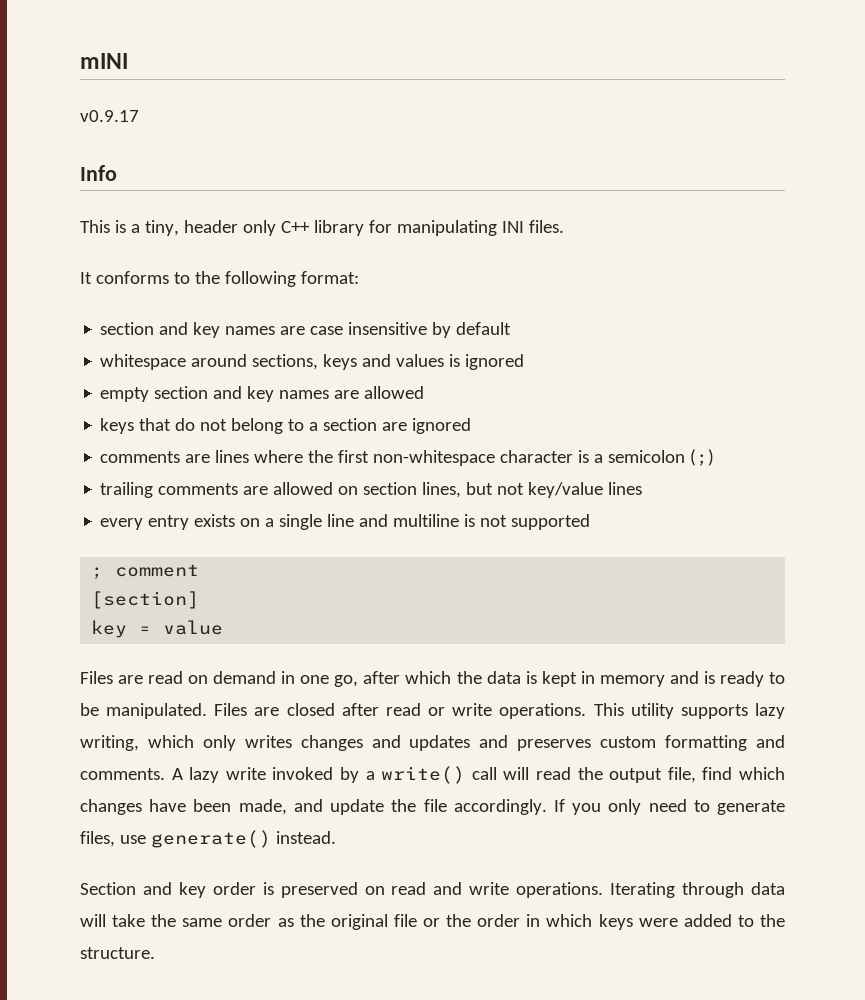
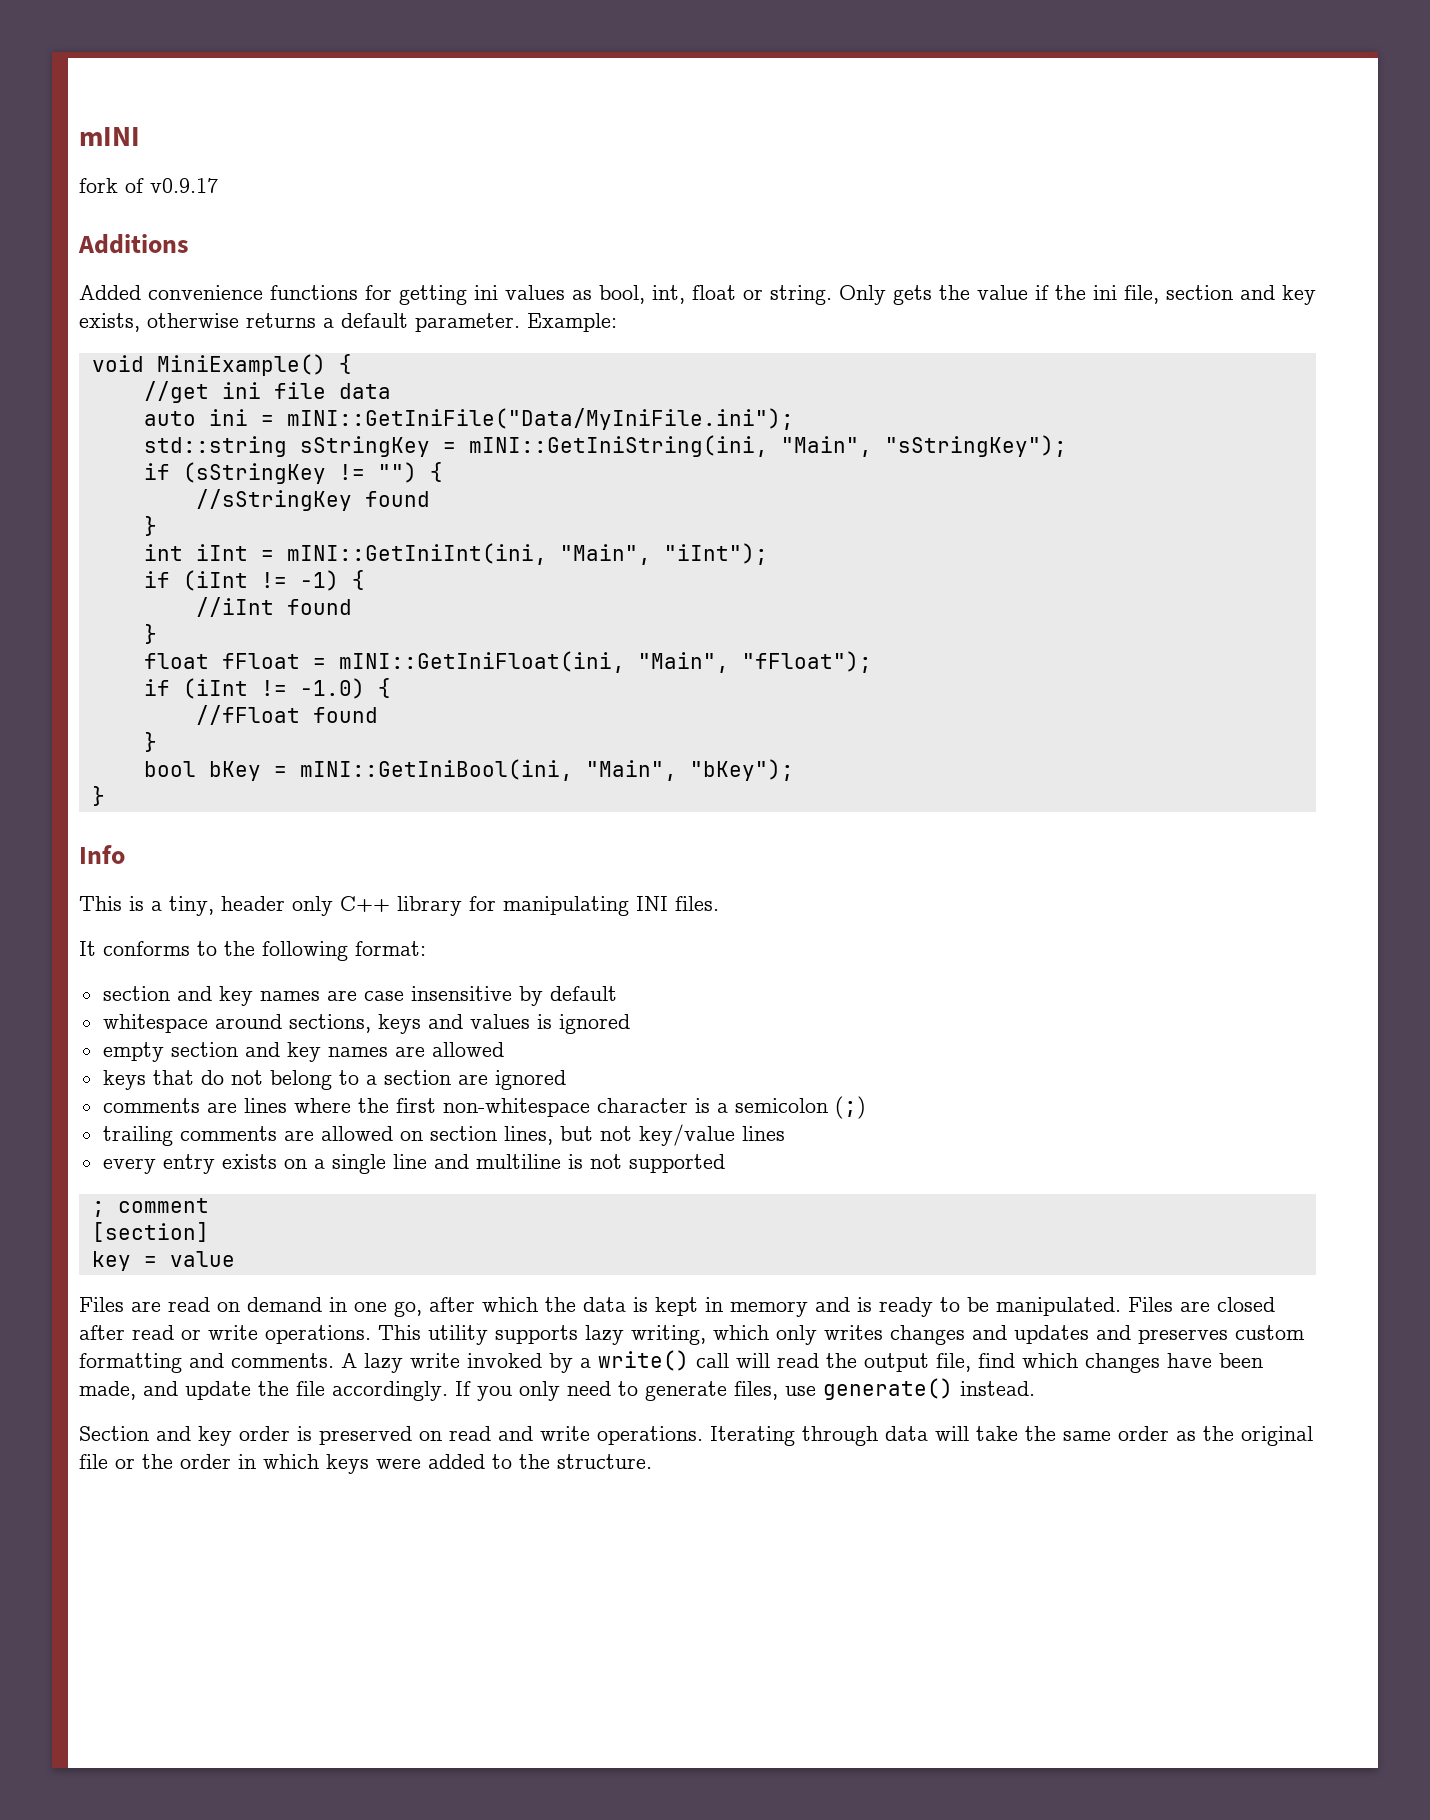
(128, 61) none -> [79,178,144,193] fork of
(139, 116) none -> [78,234,189,254] [79,285,1316,305] [79,313,617,332] [91,354,352,376] [143,381,391,403] [143,408,794,430] [143,435,1067,457] [143,462,443,484] [195,489,430,511] [143,516,157,536] [143,543,768,565] [143,570,365,591] [195,597,352,617] [143,624,157,644] [143,651,872,673] [143,678,391,699] [195,705,378,725] [143,732,157,752] [143,759,794,781] [91,786,105,806] // Additions // Added convenience functions for getting ini values as bool, int, float or string. Only gets the value if the ini file, section and key exists, otherwise returns a default parameter. Example: // void MiniExample() { // //get ini file data // auto ini = mINI::GetIniFile("Data/MyIniFile.ini"); // std::string sStringKey = mINI::GetIniString(ini, "Main", "sStringKey"); // if (sStringKey != "") { // //sStringKey found // } // int iInt = mINI::GetIniInt(ini, "Main", "iInt"); // if (iInt != -1) { // //iInt found // } // float fFloat = mINI::GetIniFloat(ini, "Main", "fFloat"); // if (iInt != -1.0) { // //fFloat found // } // bool bKey = mINI::GetIniBool(ini, "Main", "bKey"); // }

